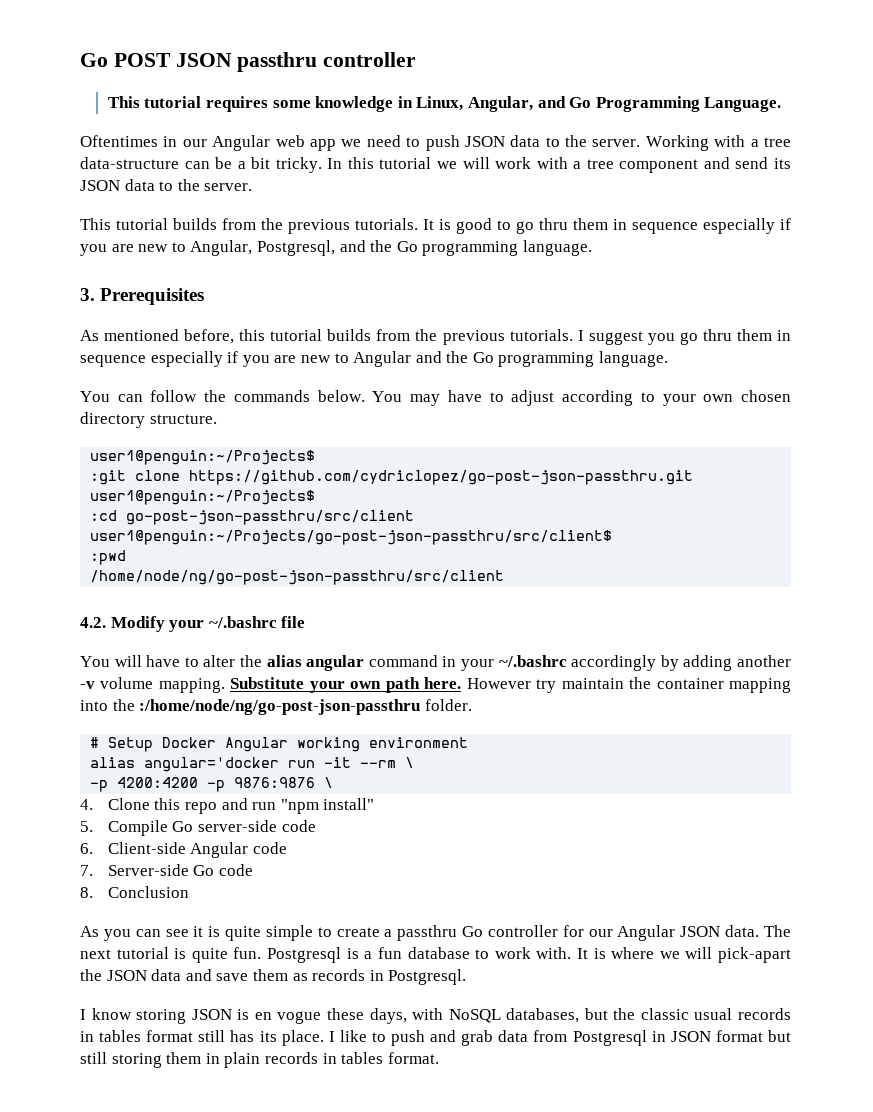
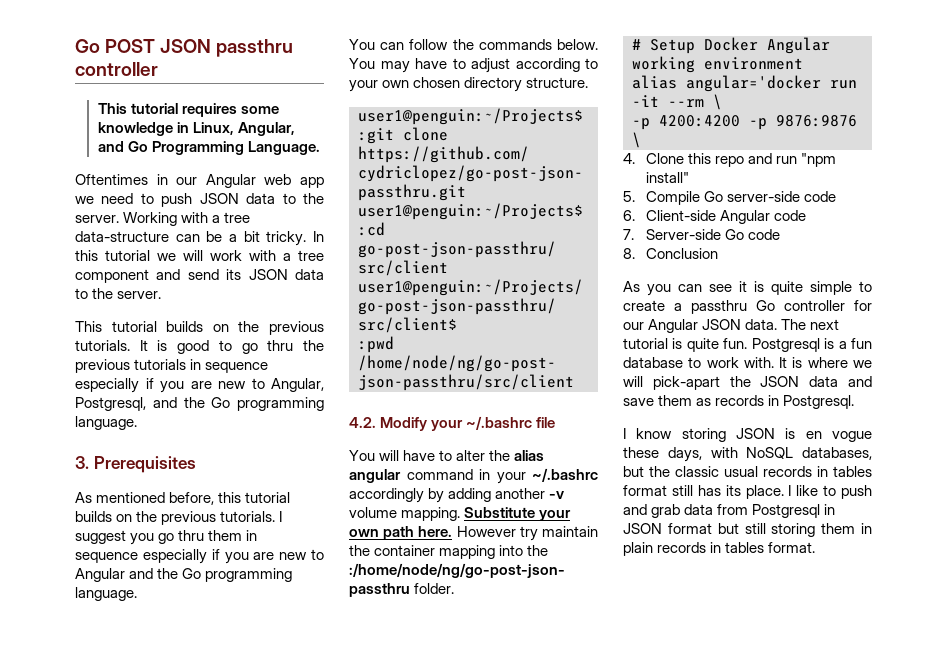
[222,218,256,230] from -> [212,324,229,332] on
[573,218,608,230] them -> [303,340,325,351] [75,359,187,373] the previous tutorials
[376,329,411,341] from -> [116,514,133,522] on

